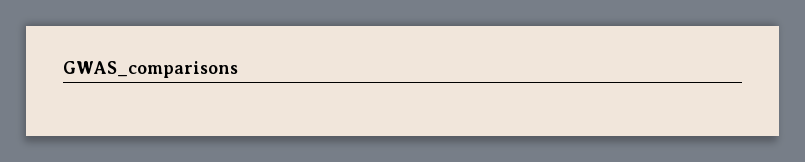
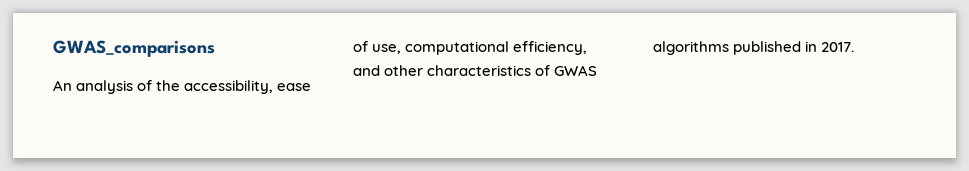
(238, 69) none -> [53,80,312,94] [353,41,588,55] [353,65,598,76] [653,41,855,55] // An analysis of the accessibility, ease of use, computational efficiency, and other characteristics of GWAS algorithms published in 2017.

